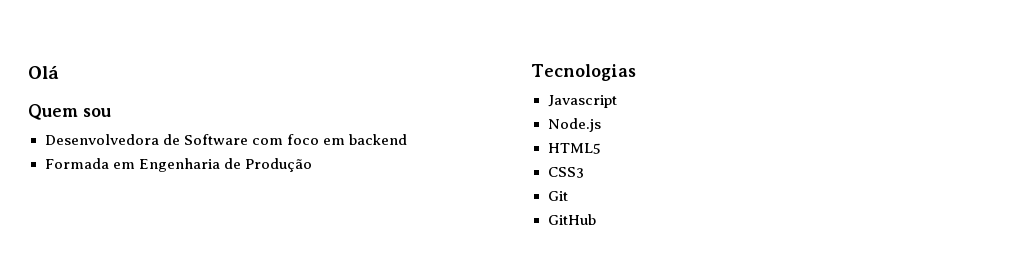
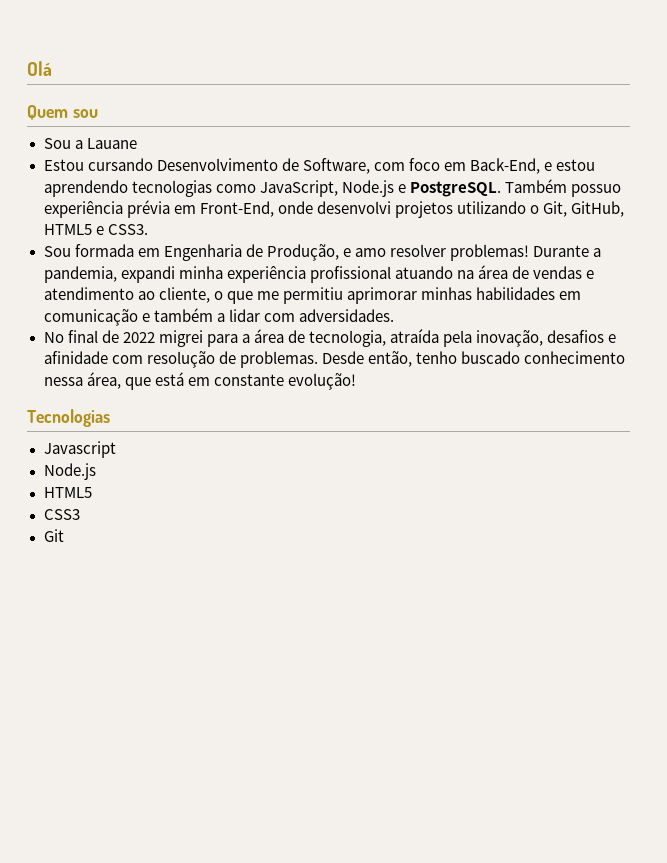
[44,134,407,145] [44,158,312,172] Desenvolvedora de Software com foco em backend // Formada em Engenharia de Produção -> [43,138,137,149] [43,158,595,174] [43,179,621,197] [43,200,624,218] [43,224,148,235] [43,244,602,261] [43,265,594,283] [43,287,581,304] [43,308,394,326] [43,329,617,347] [43,351,625,368] [43,372,356,390] Sou a Lauane // Estou cursando Desenvolvimento de Software, com foco em Back-End, e estou aprendendo tecnologias como JavaScript, Node.js e PostgreSQL. Também possuo experiência prévia em Front-End, onde desenvolvi projetos utilizando o Git, GitHub, HTML5 e CSS3. // Sou formada em Engenharia de Produção, e amo resolver problemas! Durante a pandemia, expandi minha experiência profissional atuando na área de vendas e atendimento ao cliente, o que me permitiu aprimorar minhas habilidades em comunicação e também a lidar com adversidades. // No final de 2022 migrei para a área de tecnologia, atraída pela inovação, desafios e afinidade com resolução de problemas. Desde então, tenho buscado conhecimento nessa área, que está em constante evolução!
[547,214,596,225] // GitHub -> (64, 535) none

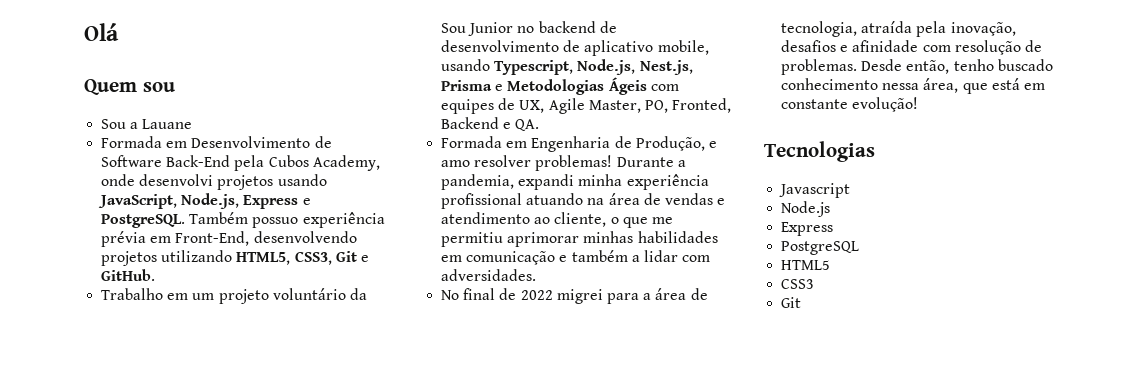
[43,158,595,174] [43,180,394,197] Estou cursando Desenvolvimento de Software, com foco em Back-End, e estou aprendendo tecnologias como JavaScript, Node.js -> [101,136,332,148] [101,155,380,171] [101,174,327,190] [98,193,299,209] Formada em Desenvolvimento de Software Back-End pela Cubos Academy, onde desenvolvi projetos usando JavaScript, Node.js, Express
[277,201,624,218] [43,224,148,235] [43,244,134,257] onde desenvolvi projetos utilizando o Git, GitHub, HTML5 e CSS3. // Sou formada -> [253,231,357,243] [101,250,369,266] [101,269,156,281] [101,288,367,304] [441,21,617,36] [441,40,709,56] [441,59,693,75] [441,77,679,95] [441,98,732,114] [441,117,540,131] [441,136,503,148] desenvolvendo projetos utilizando HTML5, CSS3, Git e GitHub. // Trabalho em um projeto voluntário da Sou Junior no backend de desenvolvimento de aplicativo mobile, usando Typescript, Node.js, Nest.js, Prisma e Metodologias Ágeis com equipes de UX, Agile Master, PO, Fronted, Backend e QA. // Formada
(96, 471) none -> [781,222,834,236] [781,241,860,255] // Express // PostgreSQL

